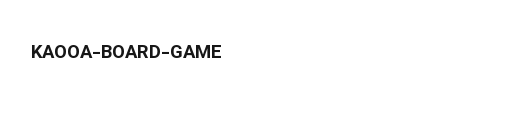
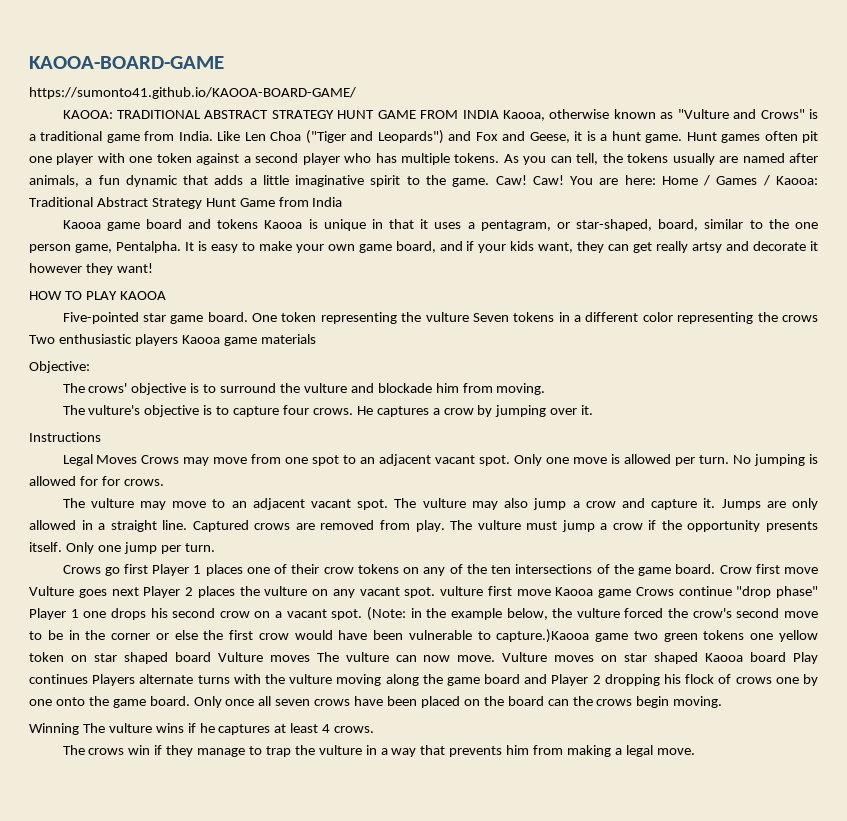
(222, 51) none -> [29,87,356,99] [62,109,819,121] [29,130,819,144] [29,153,819,165] [29,175,818,187] [29,197,343,209] [62,219,819,231] [29,241,819,253] [29,263,153,275] [29,291,166,300] [62,312,819,324] [29,334,316,346] [29,361,90,373] [62,383,546,395] [62,405,594,417] [29,432,101,442] [62,454,818,466] [29,476,164,486] [62,498,818,510] [29,520,818,532] [29,542,215,554] [62,564,818,576] [29,586,818,598] [29,607,818,621] [29,629,819,643] [29,652,818,664] [29,674,818,686] [29,696,723,708] [29,723,375,735] [62,745,695,757] // https://sumonto41.github.io/KAOOA-BOARD-GAME/ // KAOOA: TRADITIONAL ABSTRACT STRATEGY HUNT GAME FROM INDIA Kaooa, otherwise known as "Vulture and Crows" is a traditional game from India. Like Len Choa ("Tiger and Leopards") and Fox and Geese, it is a hunt game. Hunt games often pit one player with one token against a second player who has multiple tokens. As you can tell, the tokens usually are named after animals, a fun dynamic that adds a little imaginative spirit to the game. Caw! Caw! You are here: Home / Games / Kaooa: Traditional Abstract Strategy Hunt Game from India // Kaooa game board and tokens Kaooa is unique in that it uses a pentagram, or star-shaped, board, similar to the one person game, Pentalpha. It is easy to make your own game board, and if your kids want, they can get really artsy and decorate it however they want! // HOW TO PLAY KAOOA // Five-pointed star game board. One token representing the vulture Seven tokens in a different color representing the crows Two enthusiastic players Kaooa game materials // Objective: // The crows' objective is to surround the vulture and blockade him from moving. // The vulture's objective is to capture four crows. He captures a crow by jumping over it. // Instructions // Legal Moves Crows may move from one spot to an adjacent vacant spot. Only one move is allowed per turn. No jumping is allowed for for crows. // The vulture may move to an adjacent vacant spot. The vulture may also jump a crow and capture it. Jumps are only allowed in a straight line. Captured crows are removed from play. The vulture must jump a crow if the opportunity presents itself. Only one jump per turn. // Crows go first Player 1 places one of their crow tokens on any of the ten intersections of the game board. Crow first move Vulture goes next Player 2 places the vulture on any vacant spot. vulture first move Kaooa game Crows continue "drop phase" Player 1 one drops his second crow on a vacant spot. (Note: in the example below, the vulture forced the crow's second move to be in the corner or else the first crow would have been vulnerable to capture.)Kaooa game two green tokens one yellow token on star shaped board Vulture moves The vulture can now move. Vulture moves on star shaped Kaooa board Play continues Players alternate turns with the vulture moving along the game board and Player 2 dropping his flock of crows one by one onto the game board. Only once all seven crows have been placed on the board can the crows begin moving. // Winning The vulture wins if he captures at least 4 crows. // The crows win if they manage to trap the vulture in a way that prevents him from making a legal move.

